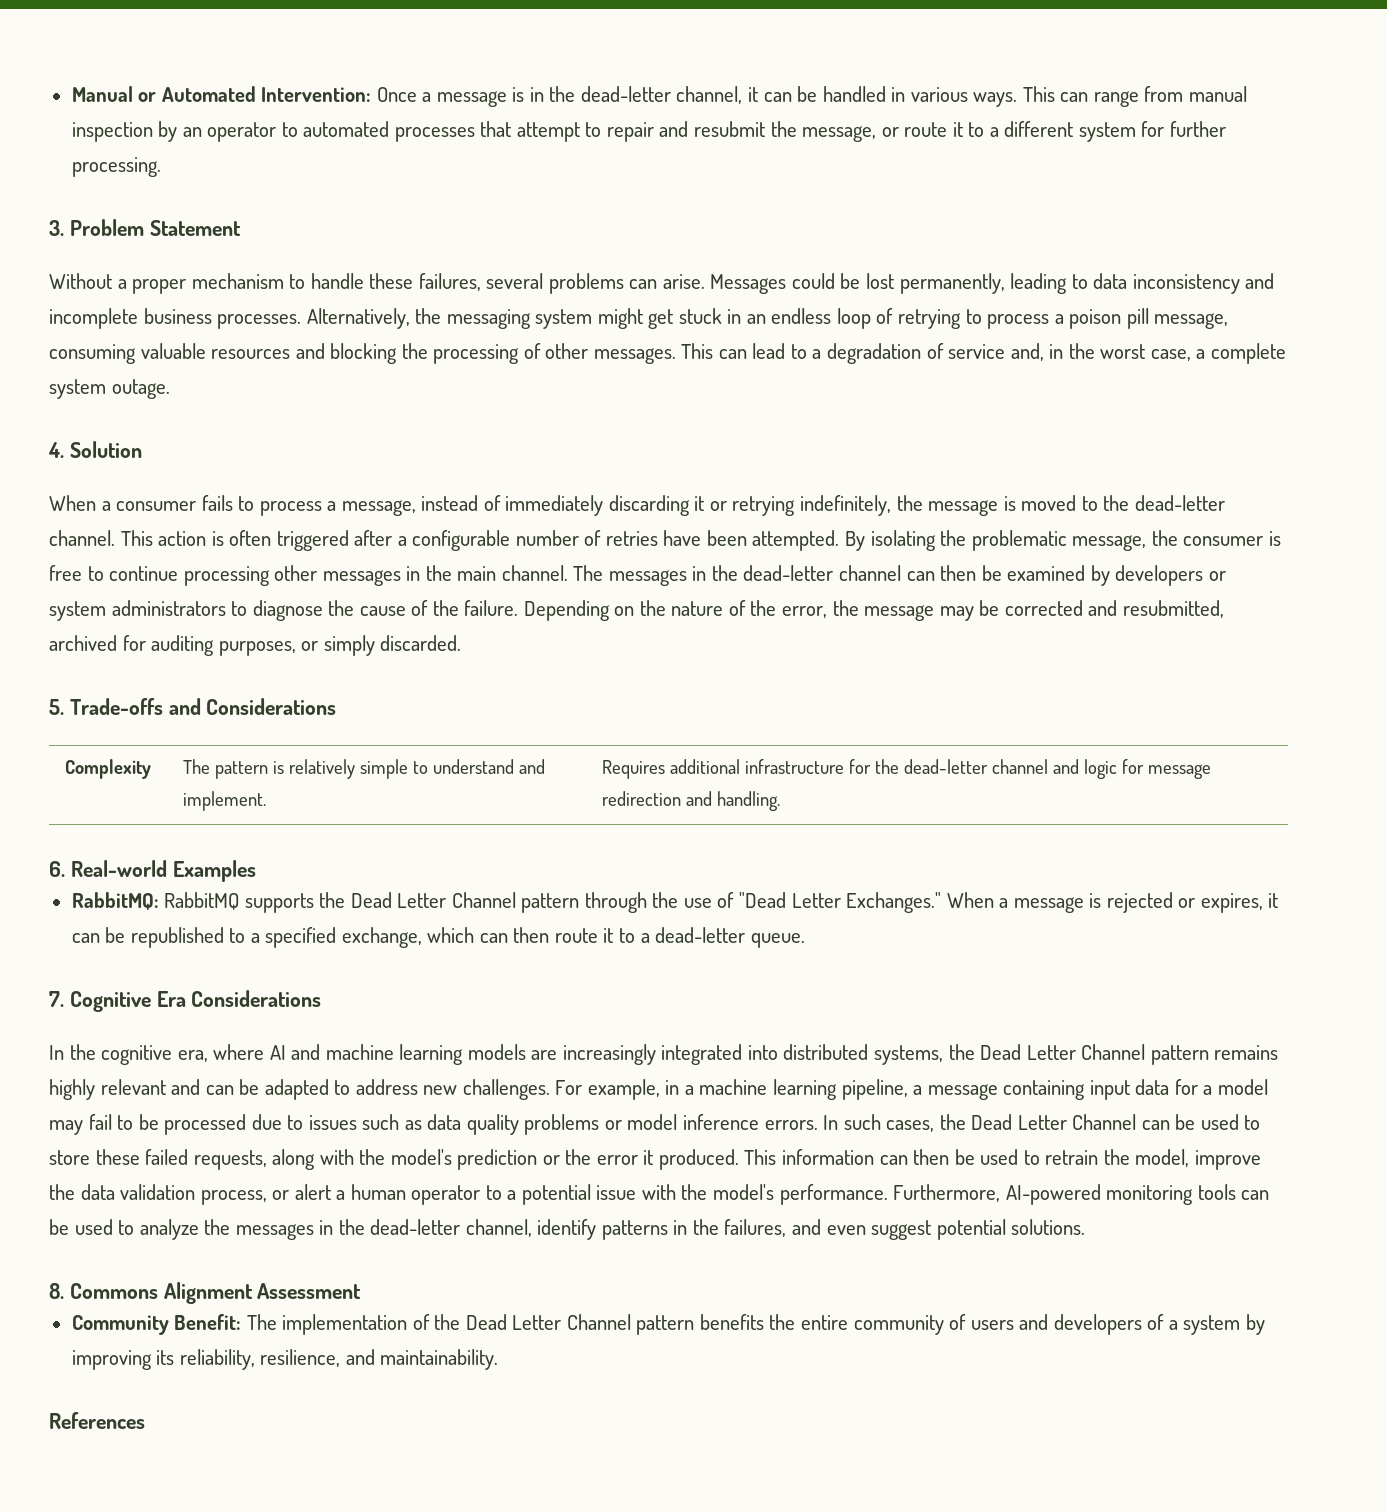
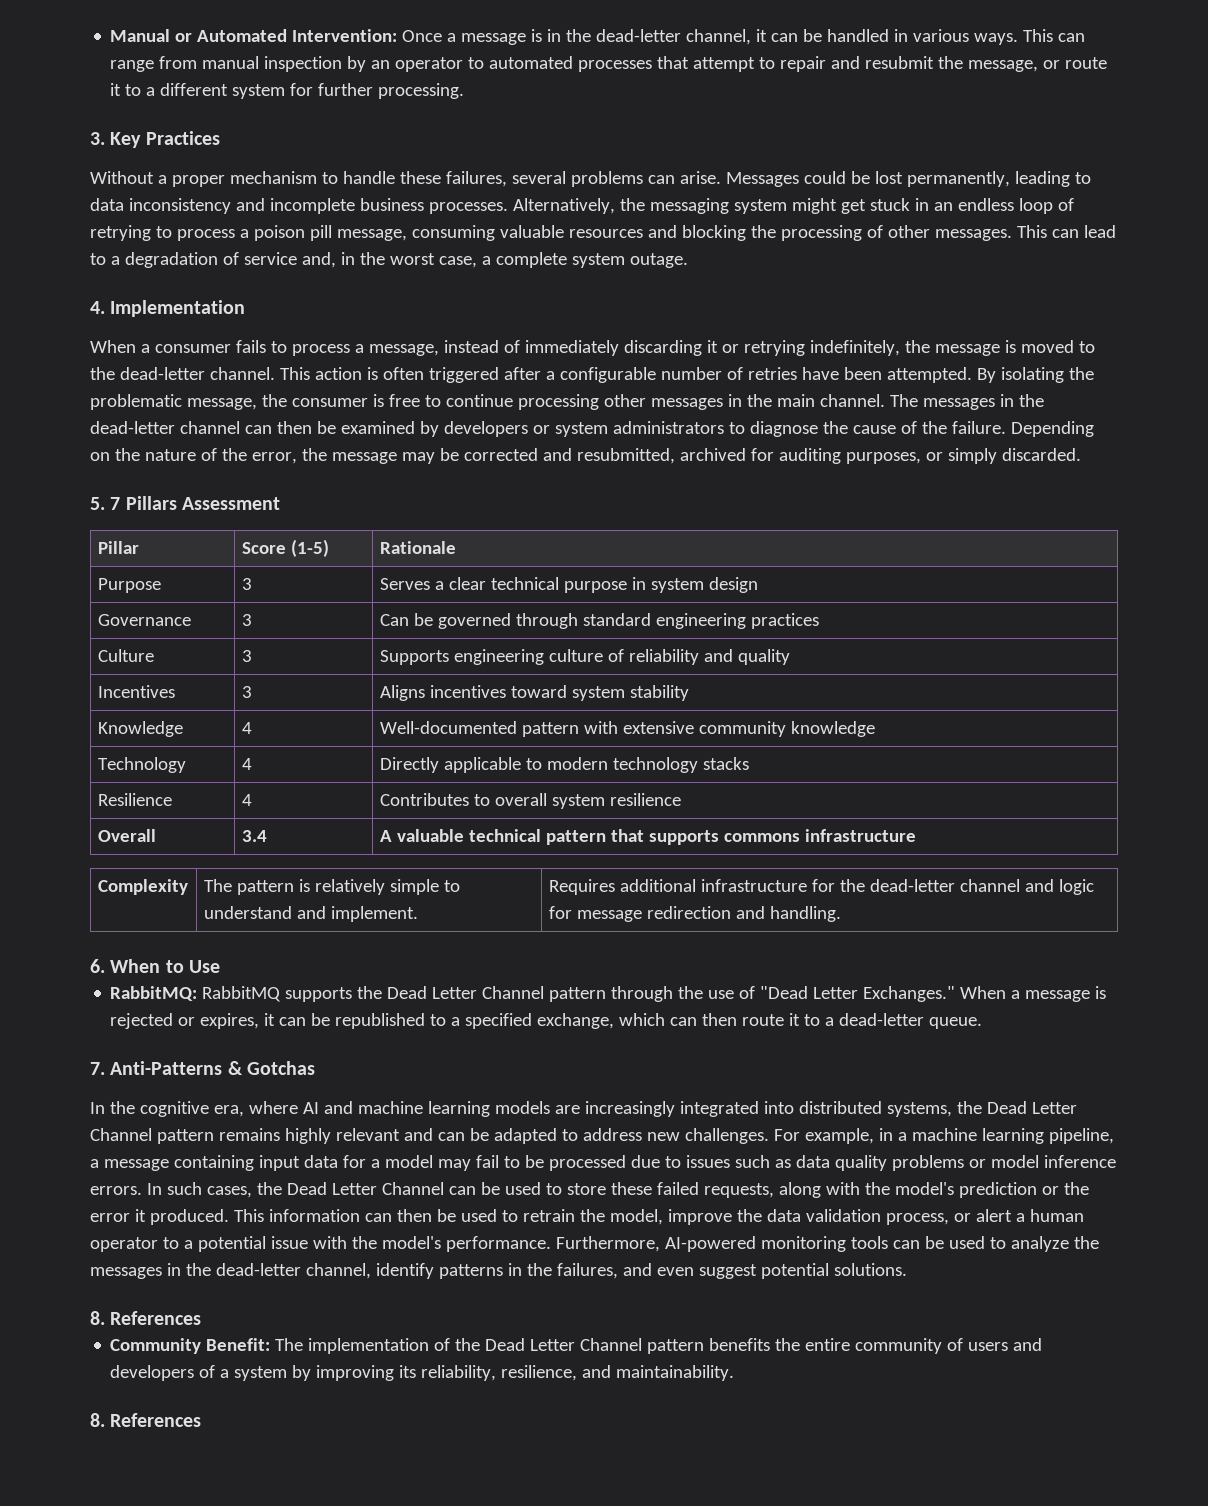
[69,219,241,236] Problem Statement -> [110,131,220,148] Key Practices
[69,441,142,458] Solution -> [110,300,246,317] Implementation
[69,698,337,715] Trade-offs and Considerations -> [110,496,281,510] [97,541,139,554] [241,539,329,557] [379,541,456,554] [97,578,161,593] [241,578,252,590] [379,577,758,593] [97,614,191,626] [241,614,252,626] [379,613,819,629] [97,649,154,662] [241,650,252,662] [379,649,790,665] [97,685,175,698] [241,686,252,698] [379,685,689,701] [97,721,183,737] [241,722,252,734] [379,721,875,737] [97,757,186,773] [241,758,252,770] [379,757,749,773] [97,793,172,806] [241,794,252,806] [379,793,681,809] [97,829,156,842] [241,830,267,842] [379,829,916,845] 7 Pillars Assessment // Pillar | Score (1-5) | Rationale // Purpose | 3 | Serves a clear technical purpose in system design // Governance | 3 | Can be governed through standard engineering practices // Culture | 3 | Supports engineering culture of reliability and quality // Incentives | 3 | Aligns incentives toward system stability // Knowledge | 4 | Well-documented pattern with extensive community knowledge // Technology | 4 | Directly applicable to modern technology stacks // Resilience | 4 | Contributes to overall system resilience // Overall | 3.4 | A valuable technical pattern that supports commons infrastructure
[70,860,256,882] Real-world Examples -> [110,959,221,973] When to Use
[69,990,322,1012] Cognitive Era Considerations -> [110,1061,316,1075] Anti-Patterns & Gotchas
[69,1282,362,1304] Commons Alignment Assessment -> [110,1311,202,1325] References
(499, 1359) none -> [90,1413,105,1427] 8.

